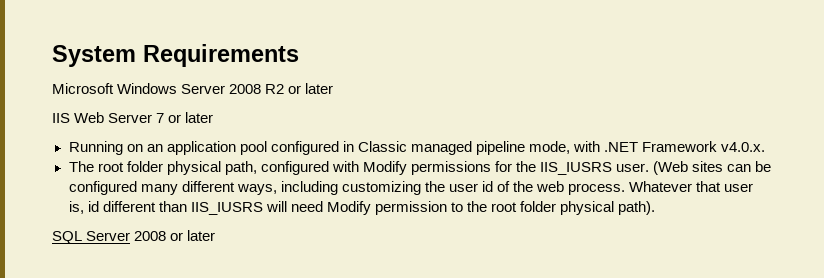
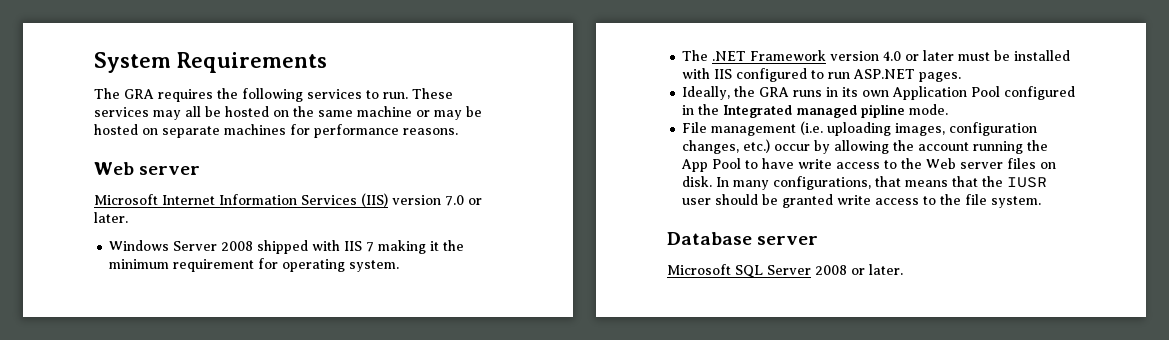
[52,83,334,94] [52,112,214,123] [68,141,766,155] [68,161,772,175] [68,181,754,195] [68,201,656,215] Microsoft Windows Server 2008 R2 or later // IIS Web Server 7 or later // Running on an application pool configured in Classic managed pipeline mode, with .NET Framework v4.0.x. // The root folder physical path, configured with Modify permissions for the IIS_IUSRS user. (Web sites can be configured many different ways, including customizing the user id of the web process. Whatever that user is, id different than IIS_IUSRS will need Modify permission to the root folder physical path). // -> [94,88,453,102] [94,106,482,120] [94,124,458,138] [94,162,201,175] [94,193,482,207] [94,212,128,223] [109,240,465,254] [109,258,400,272] [682,50,1071,61] [682,68,962,82] [682,86,1076,100] [682,104,949,118] [682,121,1038,136] [682,139,1049,154] [681,158,1057,172] [682,176,1048,190] [682,194,1042,208] [667,232,819,245] [667,264,731,275] The GRA requires the following services to run. These services may all be hosted on the same machine or may be hosted on separate machines for performance reasons. // Web server // Microsoft Internet Information Services (IIS) version 7.0 or later. // Windows Server 2008 shipped with IIS 7 making it the minimum requirement for operating system. // The .NET Framework version 4.0 or later must be installed with IIS configured to run ASP.NET pages. // Ideally, the GRA runs in its own Application Pool configured in the Integrated managed pipline mode. // File management (i.e. uploading images, configuration changes, etc.) occur by allowing the account running the App Pool to have write access to the Web server files on disk. In many configurations, that means that the IUSR user should be granted write access to the file system. // Database server // Microsoft
[187,230,216,241] later -> [869,264,903,275] later.

